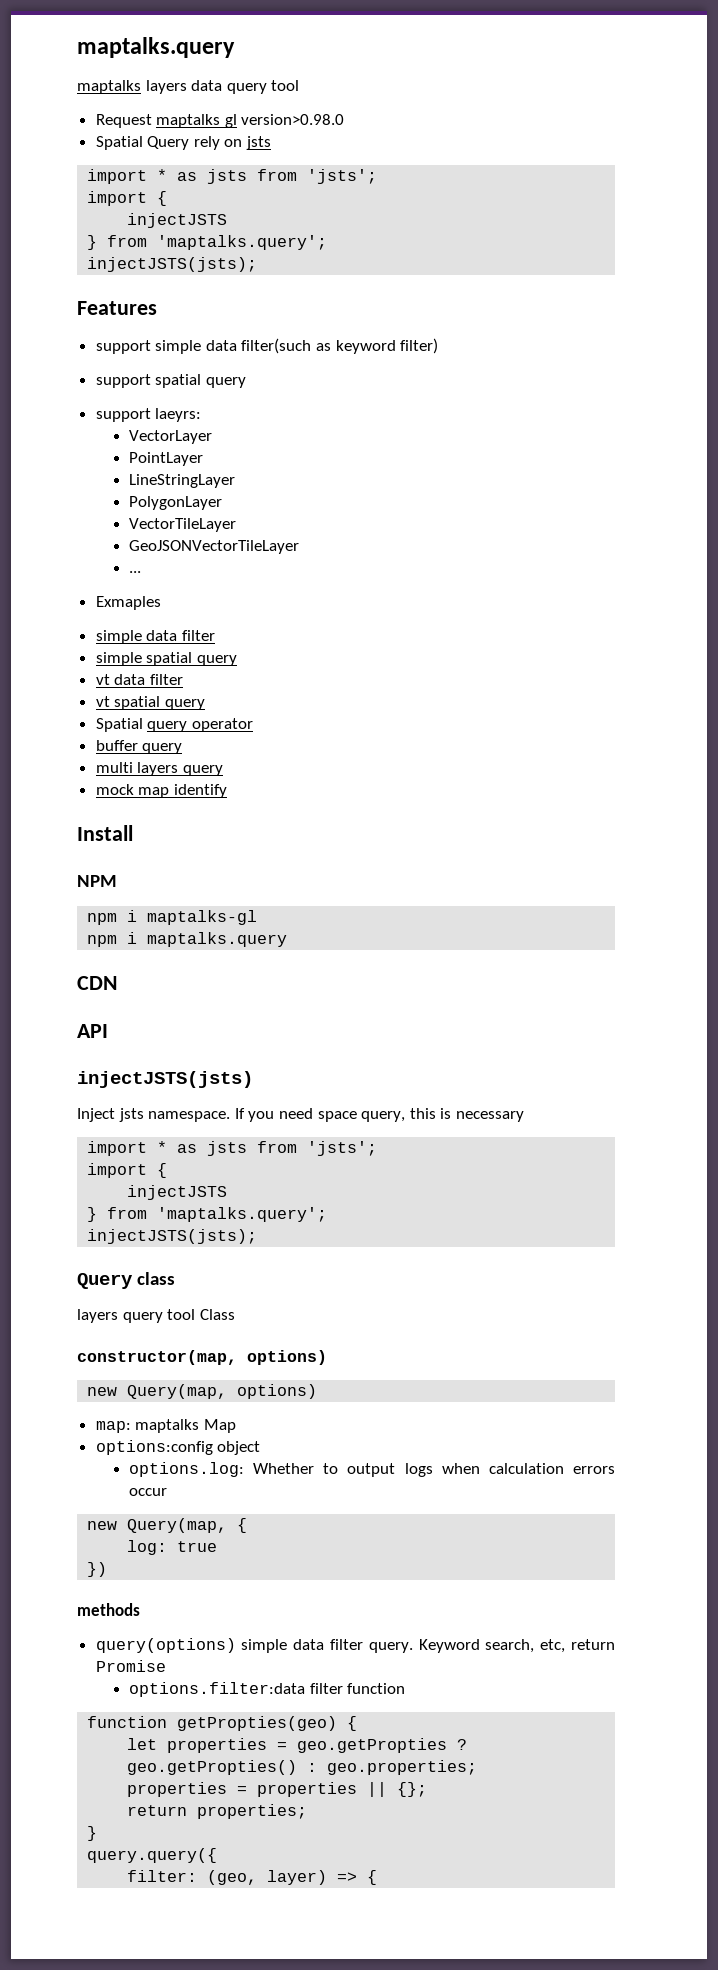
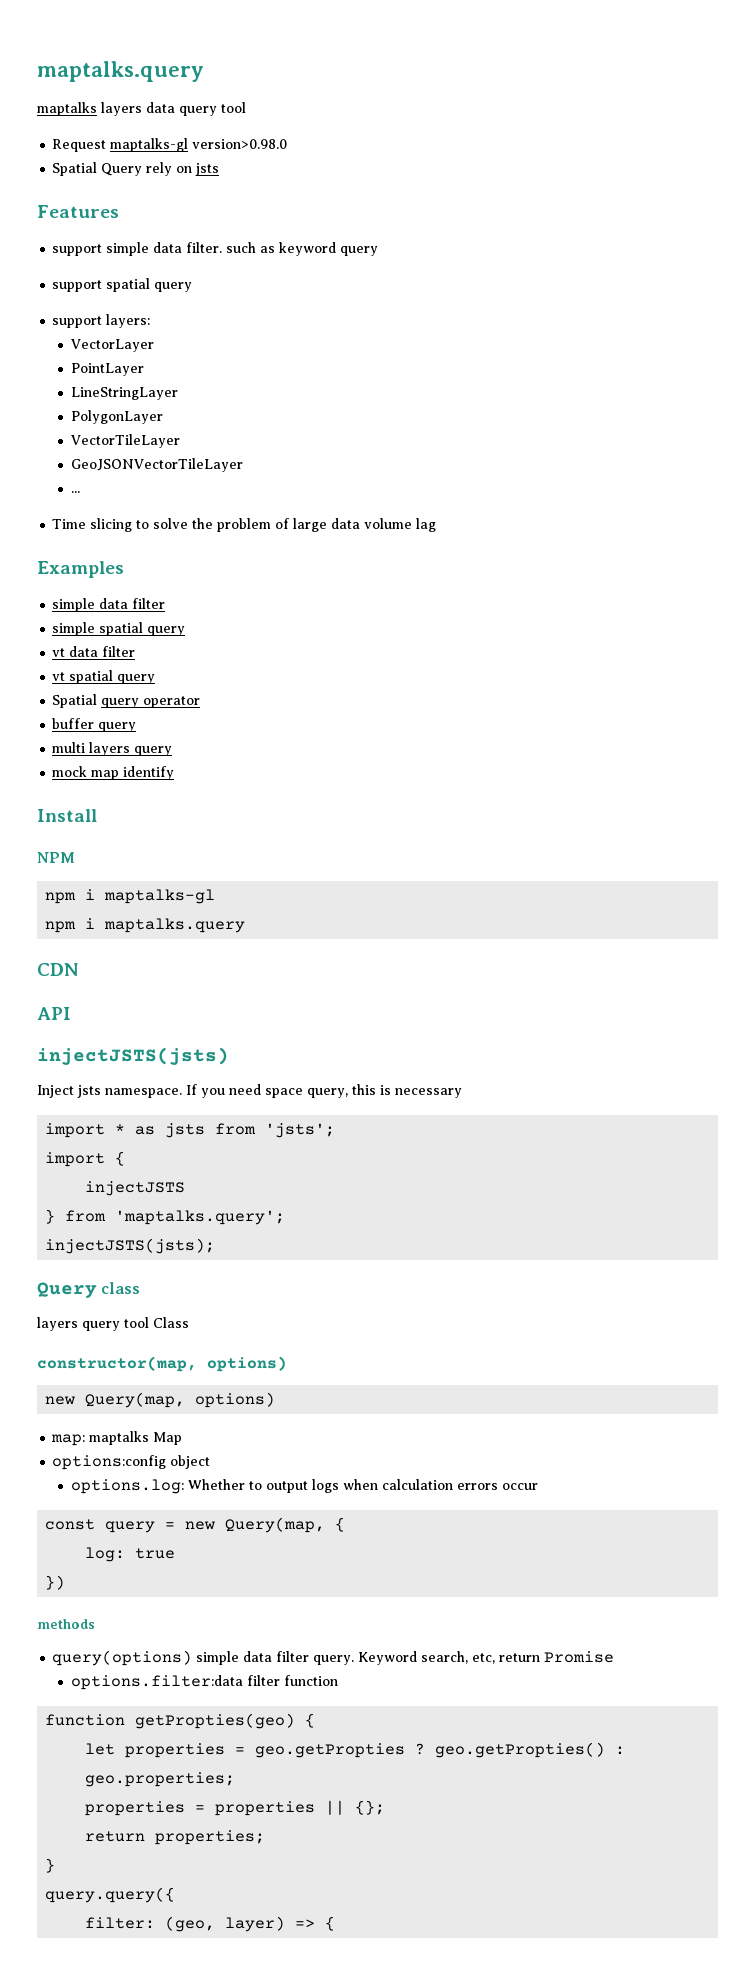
[156,114,237,128] maptalks gl -> [110,138,189,152] maptalks-gl
[87,169,378,184] [87,191,168,206] [127,213,228,228] [87,235,328,250] [87,257,258,272] // import * as jsts from 'jsts'; // import { // injectJSTS // } from 'maptalks.query'; // injectJSTS(jsts); -> (220, 169) none
[241,338,312,354] filter(such -> [186,242,257,253] filter. such
[400,338,439,354] filter) -> [340,246,379,256] query
[155,408,202,422] laeyrs: -> [106,314,151,328] layers:
[95,596,161,610] Exmaples -> [52,518,437,532] [37,561,124,578] Time slicing to solve the problem of large data volume lag // Examples
(167, 1492) none -> [45,1519,176,1533] const query =

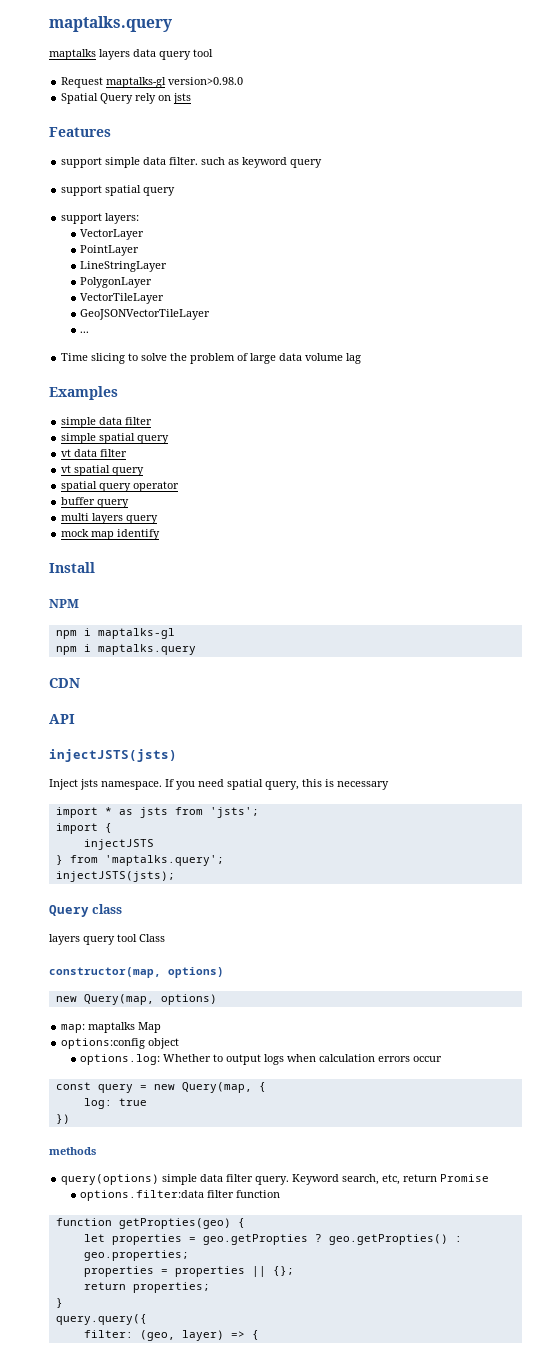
[52,694,98,708] Spatial -> [61,481,98,492] spatial
[265,1088,303,1098] space -> [227,779,263,790] spatial

